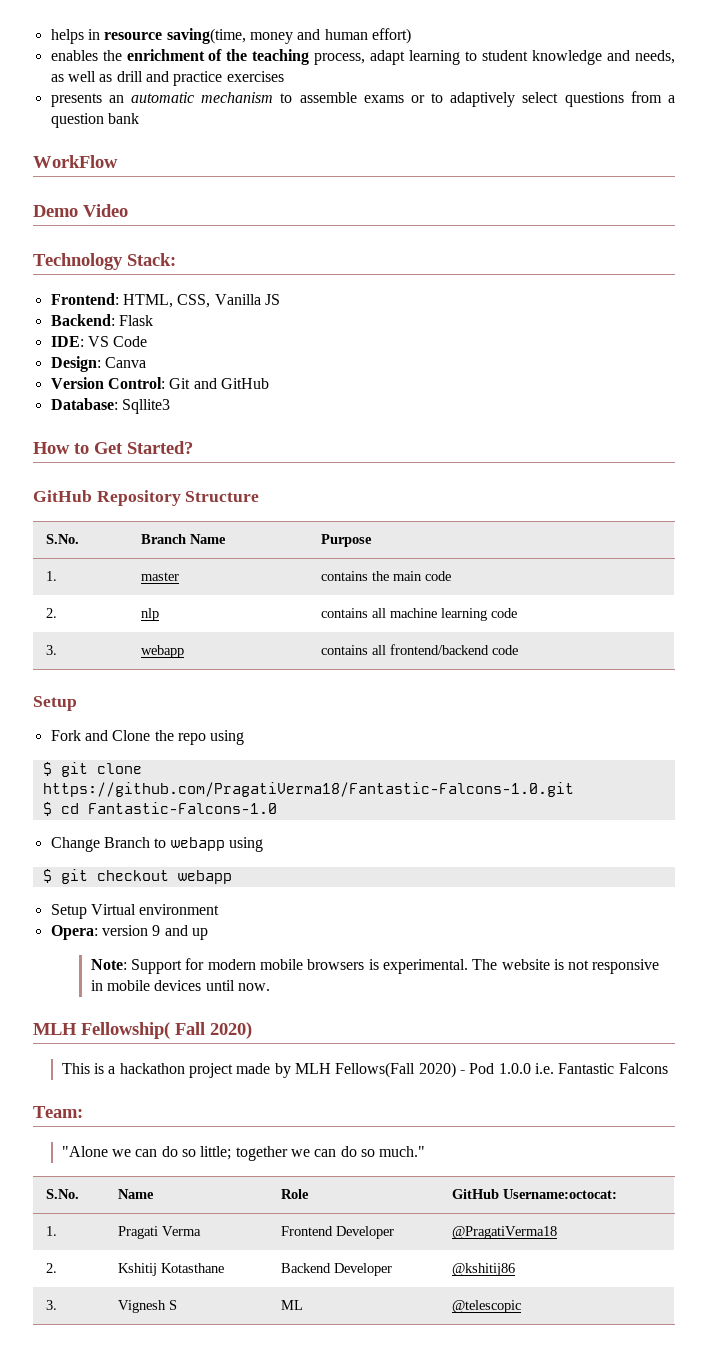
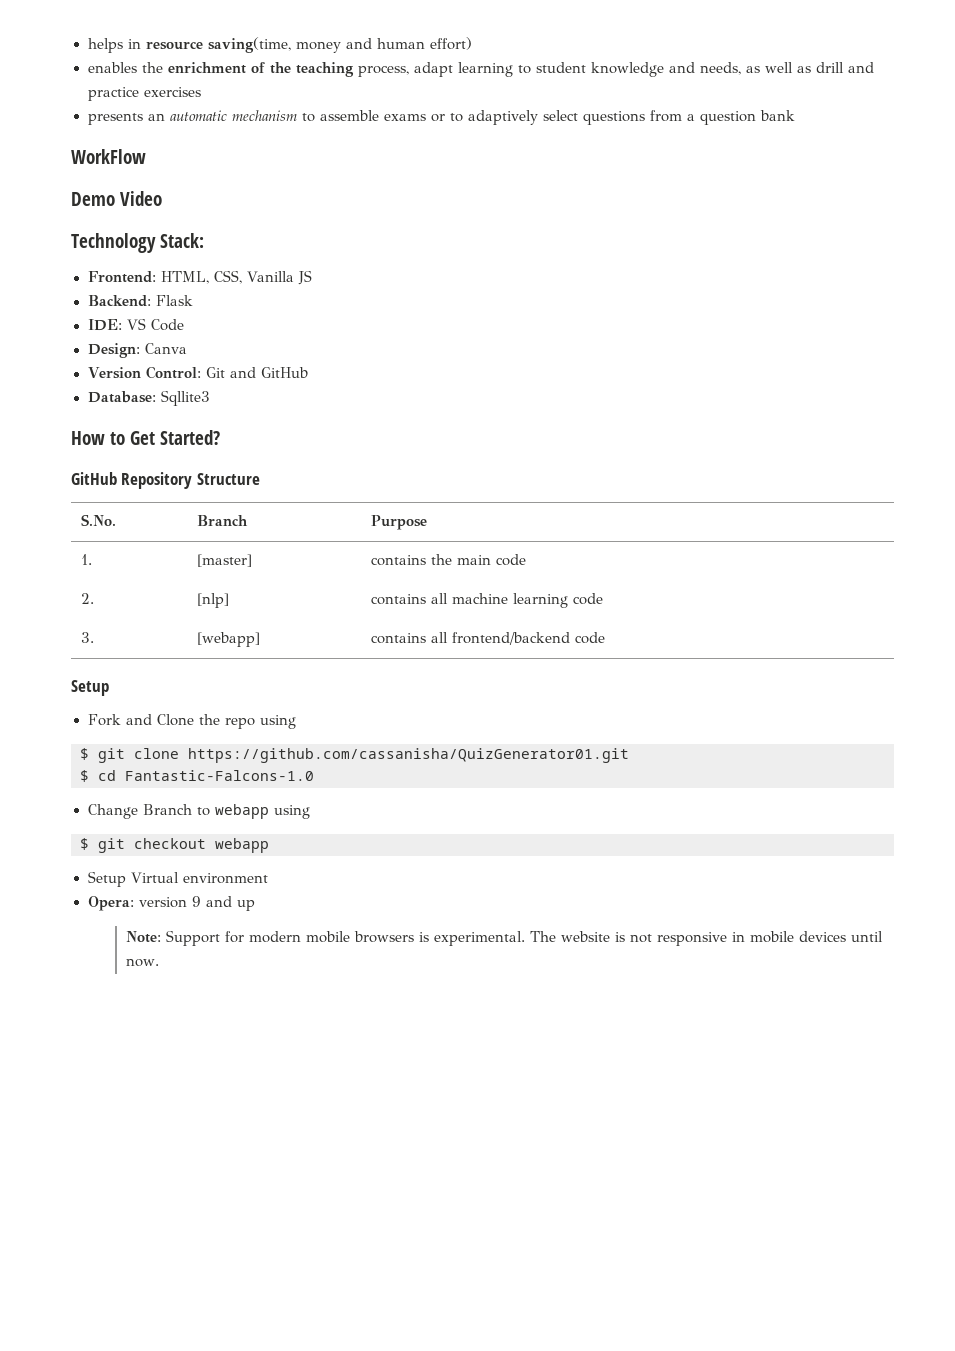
[189,534,226,544] Name -> (248, 520) none
[140,572,179,581] master -> [196,554,252,567] [master]
[140,608,159,621] nlp -> [196,593,229,608] [nlp]
[140,645,184,658] webapp -> [196,632,260,647] [webapp]
[42,782,574,797] https://github.com/PragatiVerma18/Fantastic-Falcons-1.0.git -> [188,748,629,763] https://github.com/cassanisha/QuizGenerator01.git
[33,1022,252,1039] [61,1062,668,1078] [33,1106,83,1118] [61,1146,426,1161] [45,1189,79,1199] [117,1189,154,1199] [280,1189,309,1199] [451,1189,617,1199] [45,1226,57,1236] [117,1226,201,1239] [280,1226,394,1239] [451,1226,557,1239] [45,1263,57,1273] [117,1263,224,1276] [280,1263,392,1276] [451,1263,515,1276] [45,1300,57,1310] [117,1300,177,1313] [280,1300,303,1310] [451,1300,521,1313] // MLH Fellowship( Fall 2020) // This is a hackathon project made by MLH Fellows(Fall 2020) - Pod 1.0.0 i.e. Fantastic Falcons // Team: // "Alone we can do so little; together we can do so much." // S.No. | Name | Role | GitHub Username:octocat: // 1. | Pragati Verma | Frontend Developer | @PragatiVerma18 // 2. | Kshitij Kotasthane | Backend Developer | @kshitij86 // 3. | Vignesh S | ML | @telescopic -> (159, 962) none

